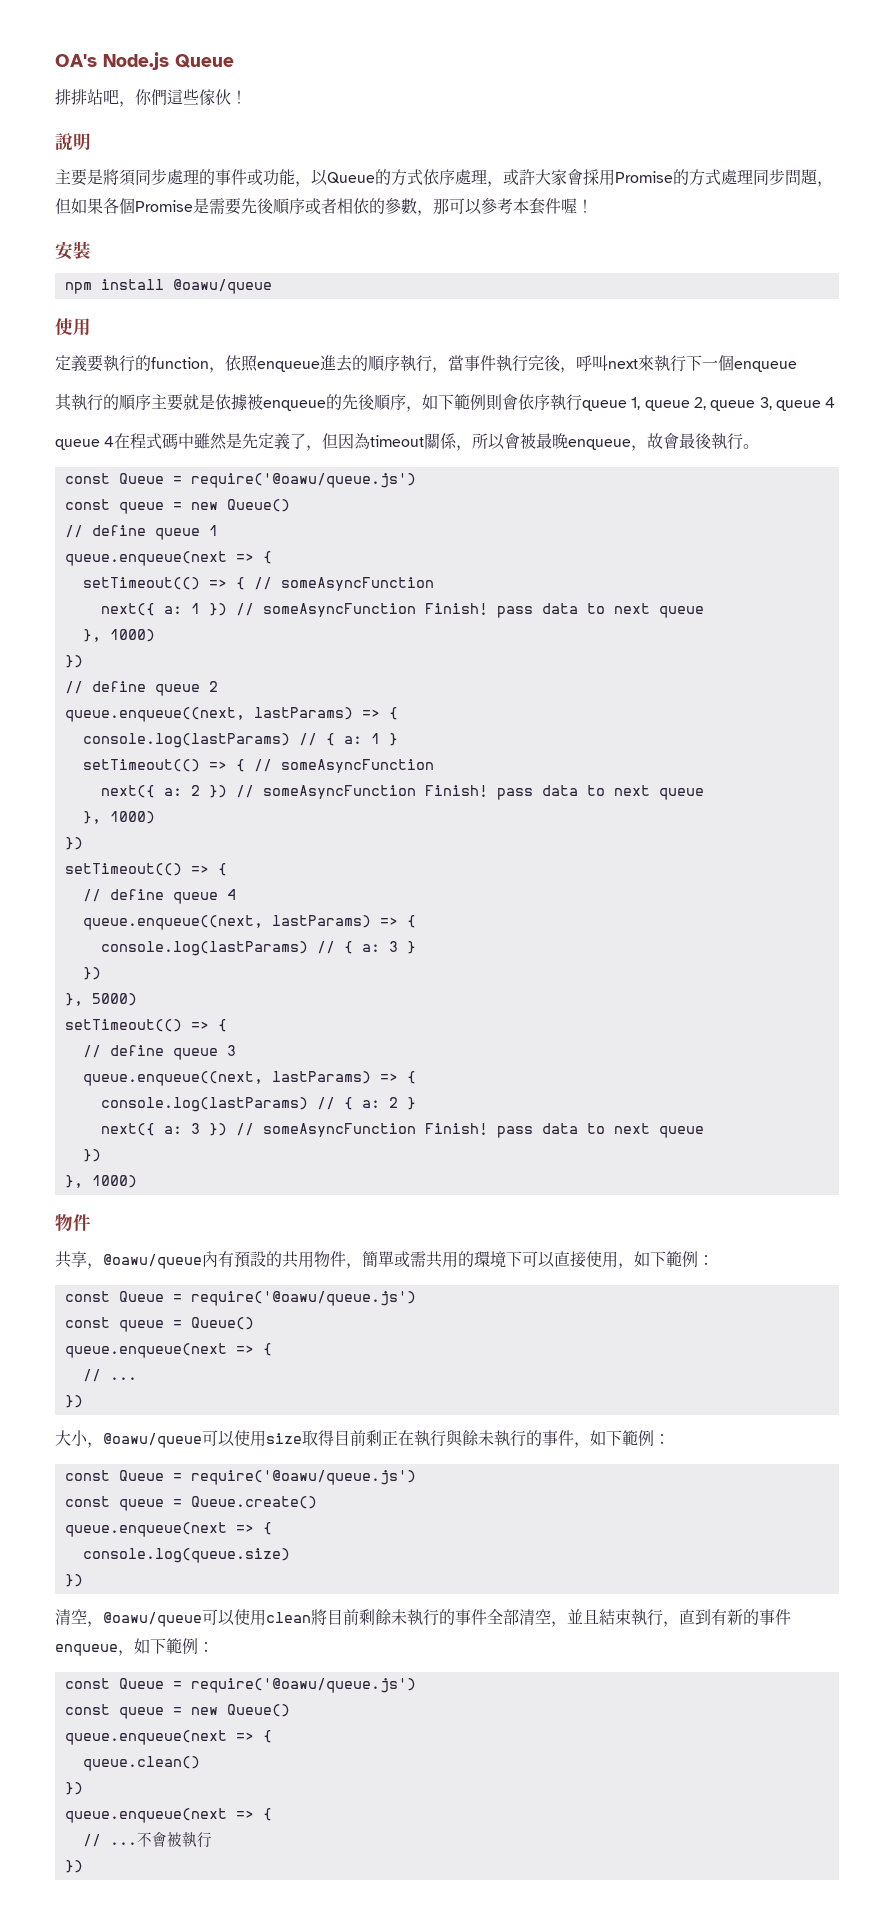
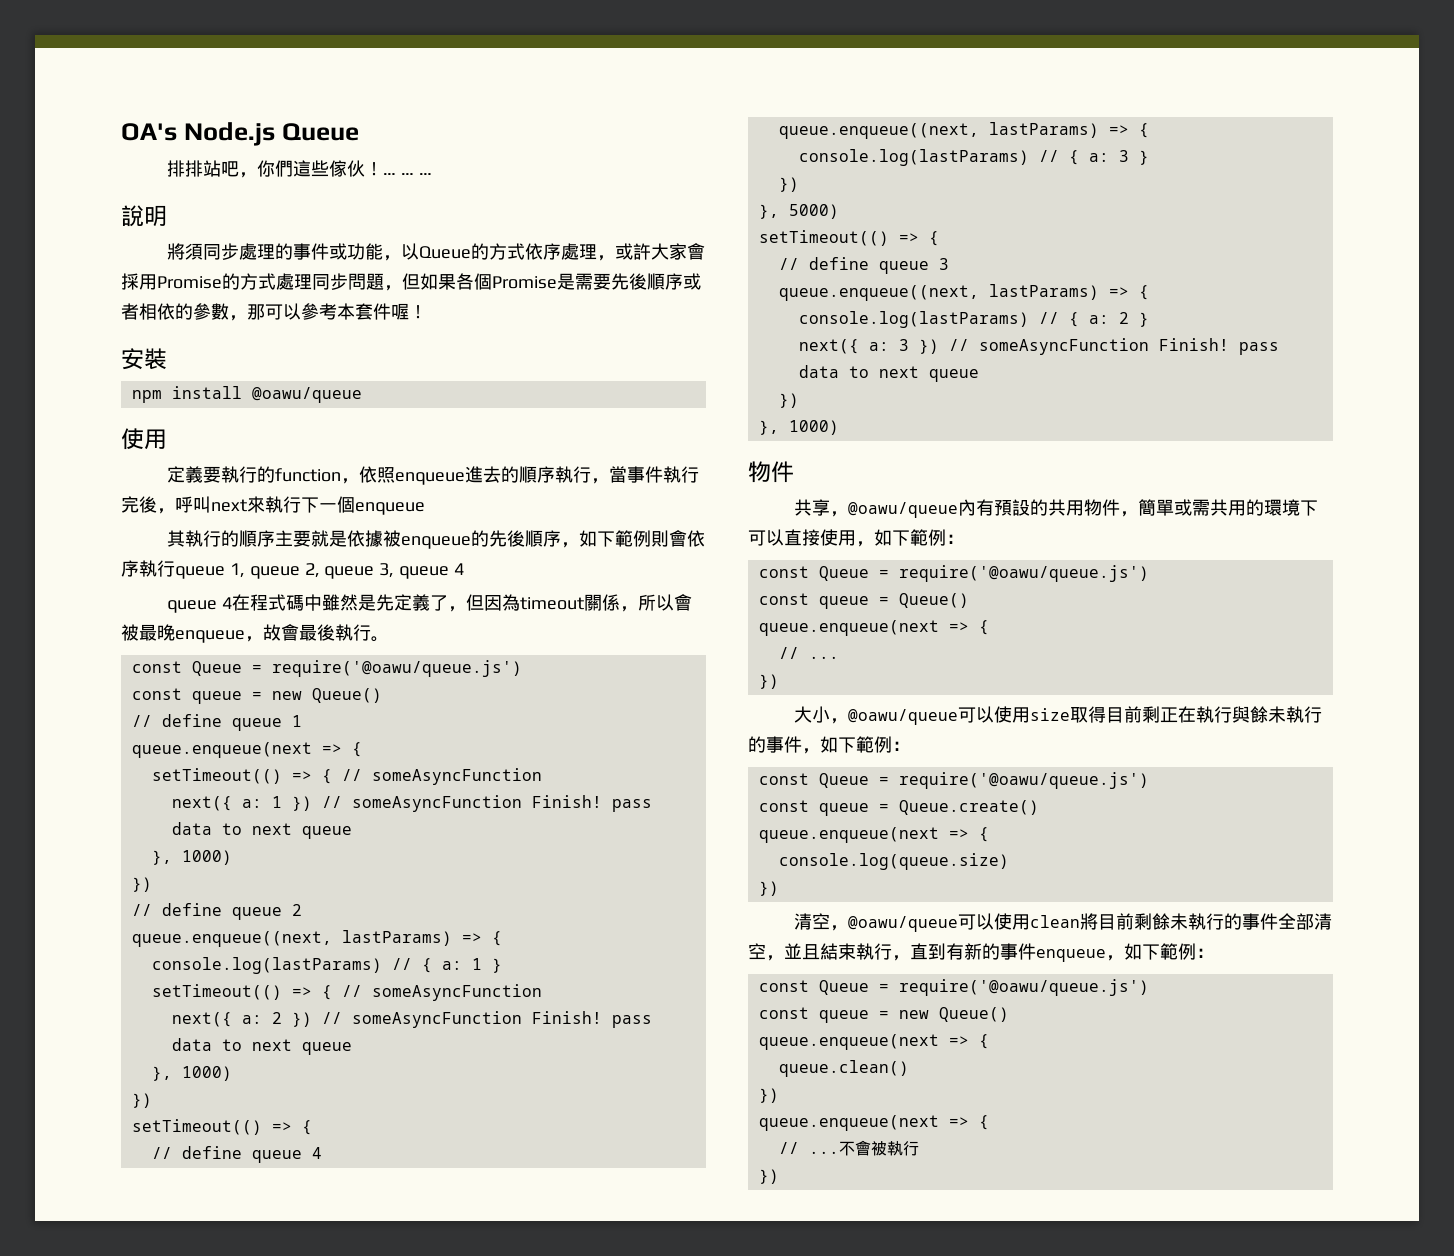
(247, 97) none -> [383,173,432,175] … … …
[55,169,103,186] 主要是 -> (167, 216) none

